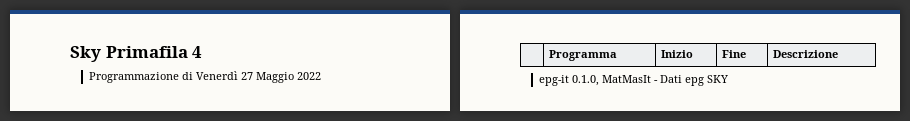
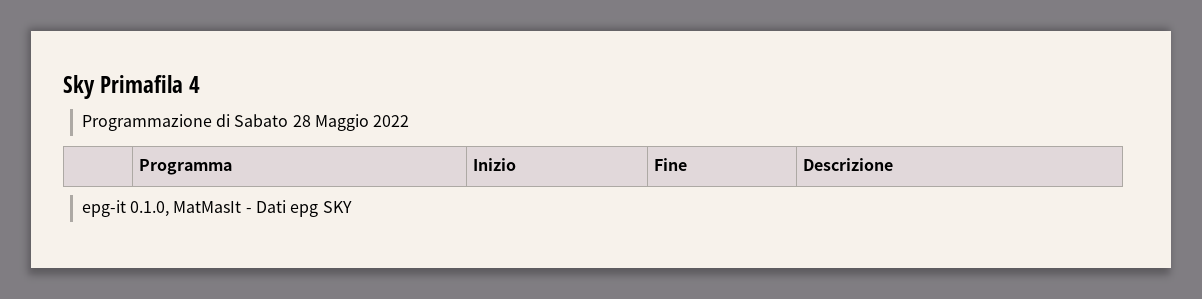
[195,71,253,80] Venerdì 27 -> [234,114,311,127] Sabato 28

